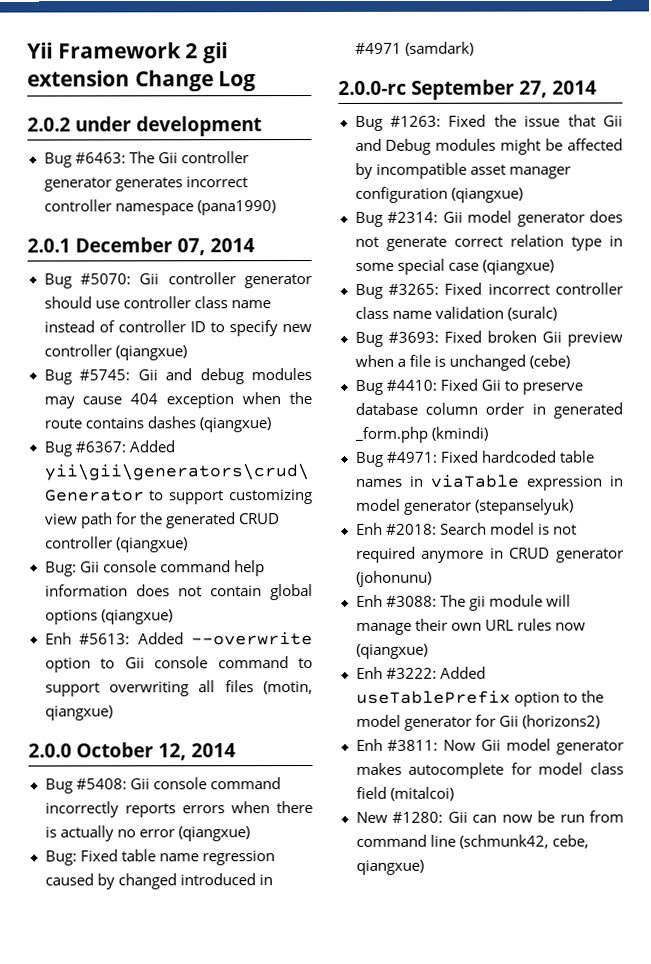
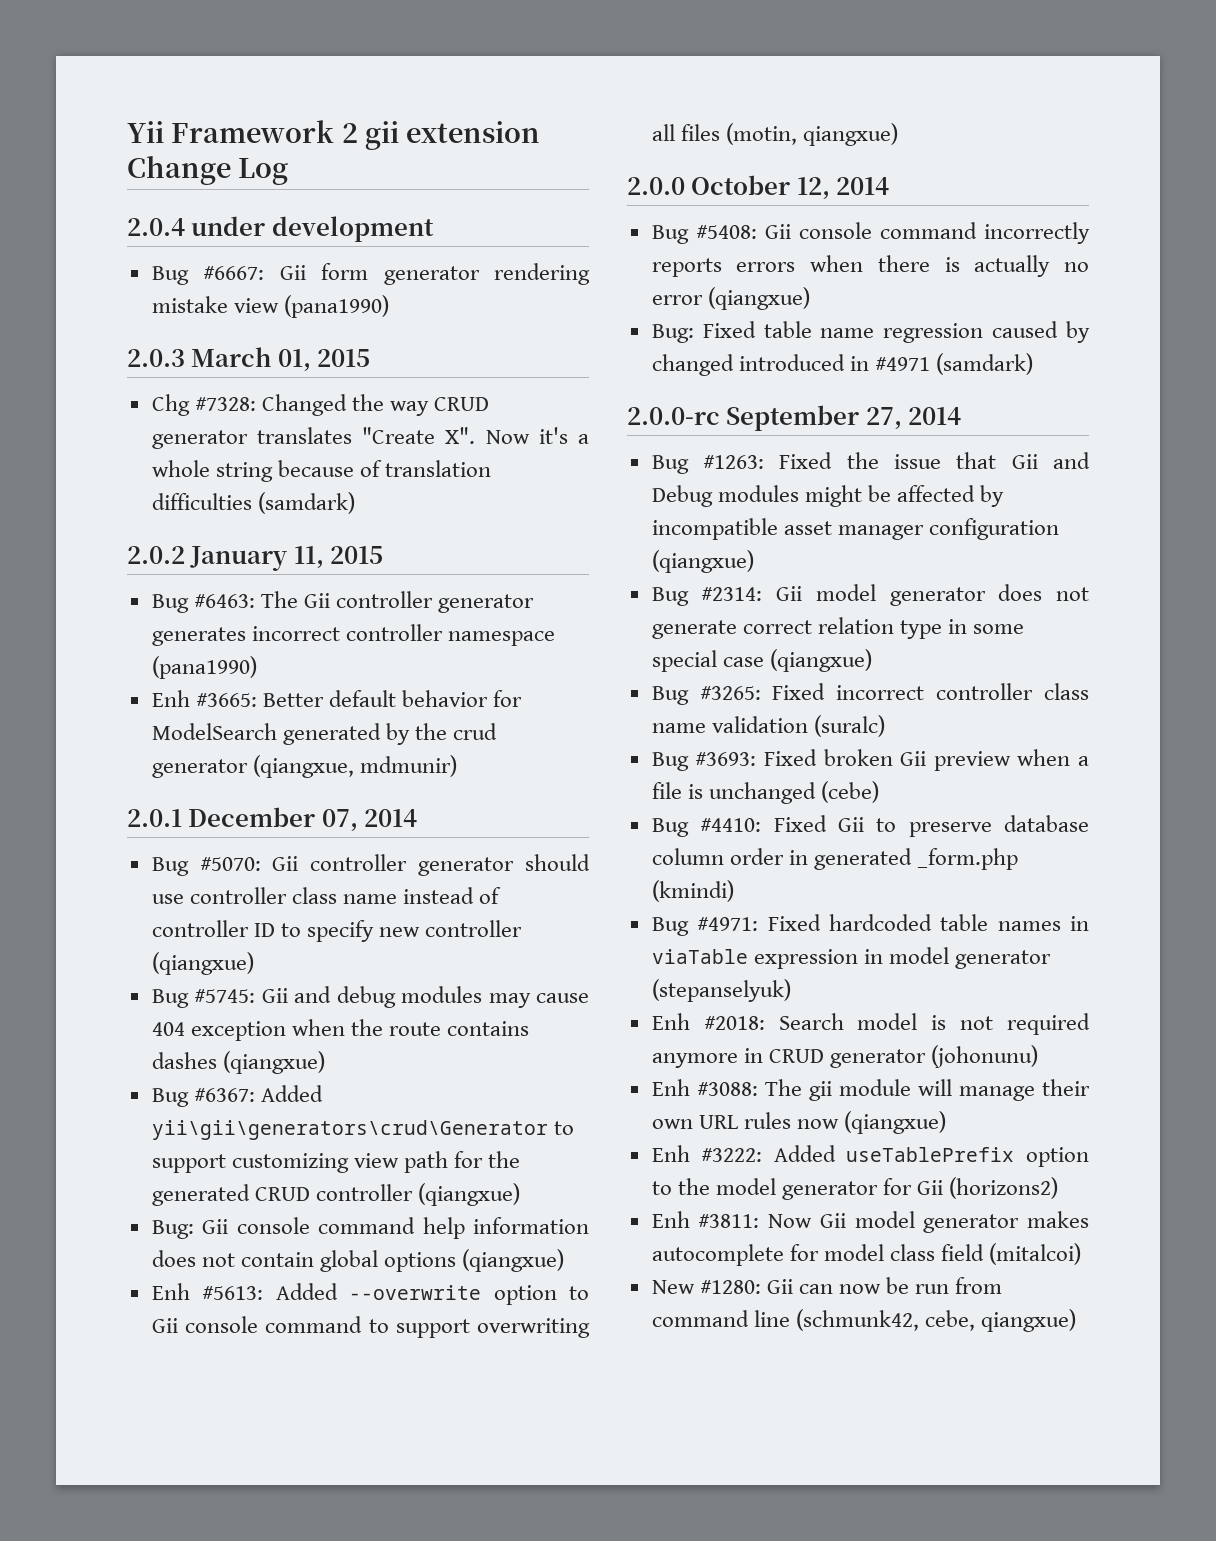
[27,117,71,132] 2.0.2 -> [127,218,185,236] 2.0.4
(263, 126) none -> [151,263,590,285] [151,295,389,318] [127,347,371,371] [151,394,490,416] [151,427,589,449] [151,460,492,482] [151,492,355,514] [127,546,384,571] // Bug #6667: Gii form generator rendering mistake view (pana1990) // 2.0.3 March 01, 2015 // Chg #7328: Changed the way CRUD generator translates "Create X". Now it's a whole string because of translation difficulties (samdark) // 2.0.2 January 11, 2015
(276, 208) none -> [151,690,523,707] [151,723,498,745] [151,755,457,778] // Enh #3665: Better default behavior for ModelSearch generated by the crud generator (qiangxue, mdmunir)

